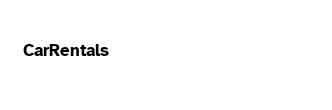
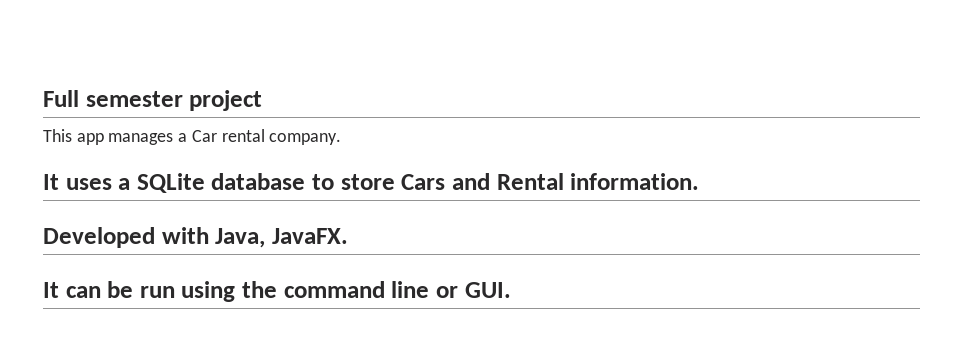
[23,44,109,56] CarRentals -> [43,90,263,111] [43,129,342,145] [43,173,700,193] [43,227,348,248] [43,281,511,302] Full semester project // This app manages a Car rental company. // It uses a SQLite database to store Cars and Rental information. // Developed with Java, JavaFX. // It can be run using the command line or GUI.

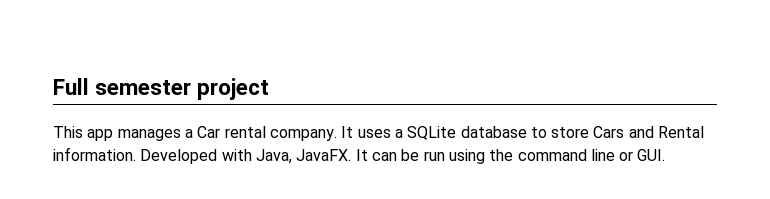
(342, 139) // -> (337, 135) none
(700, 181) // -> (136, 154) none
(348, 236) // -> (352, 155) none

